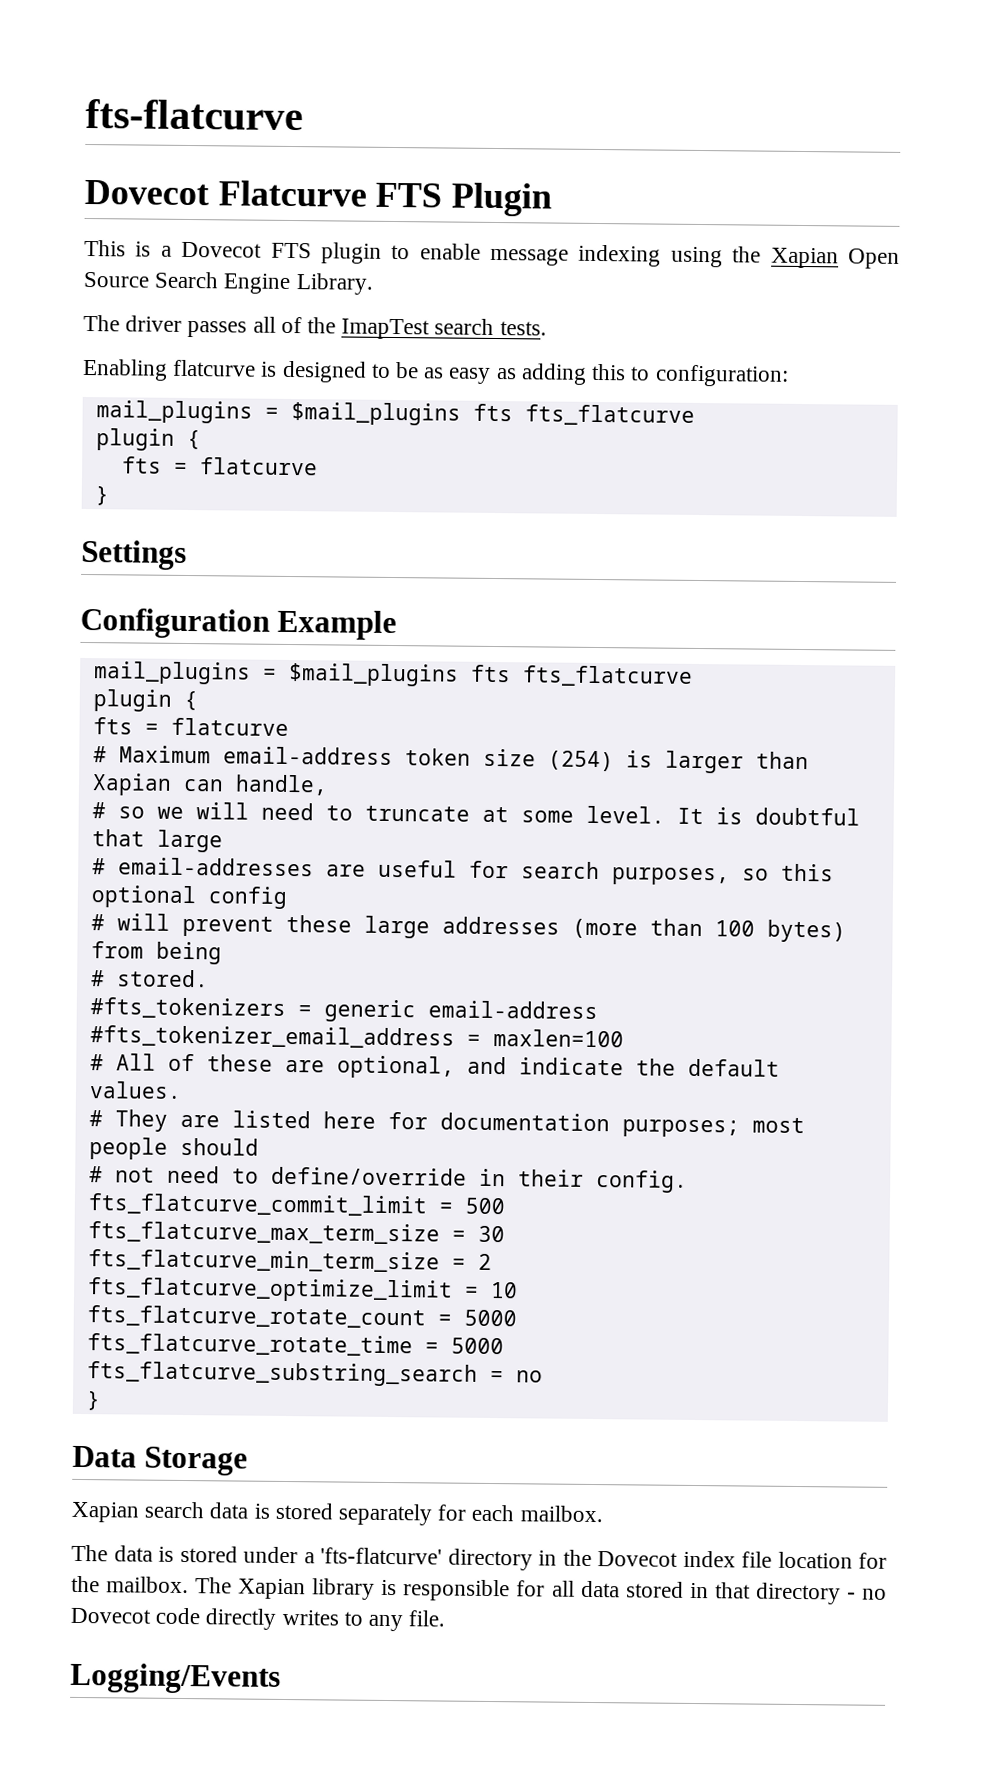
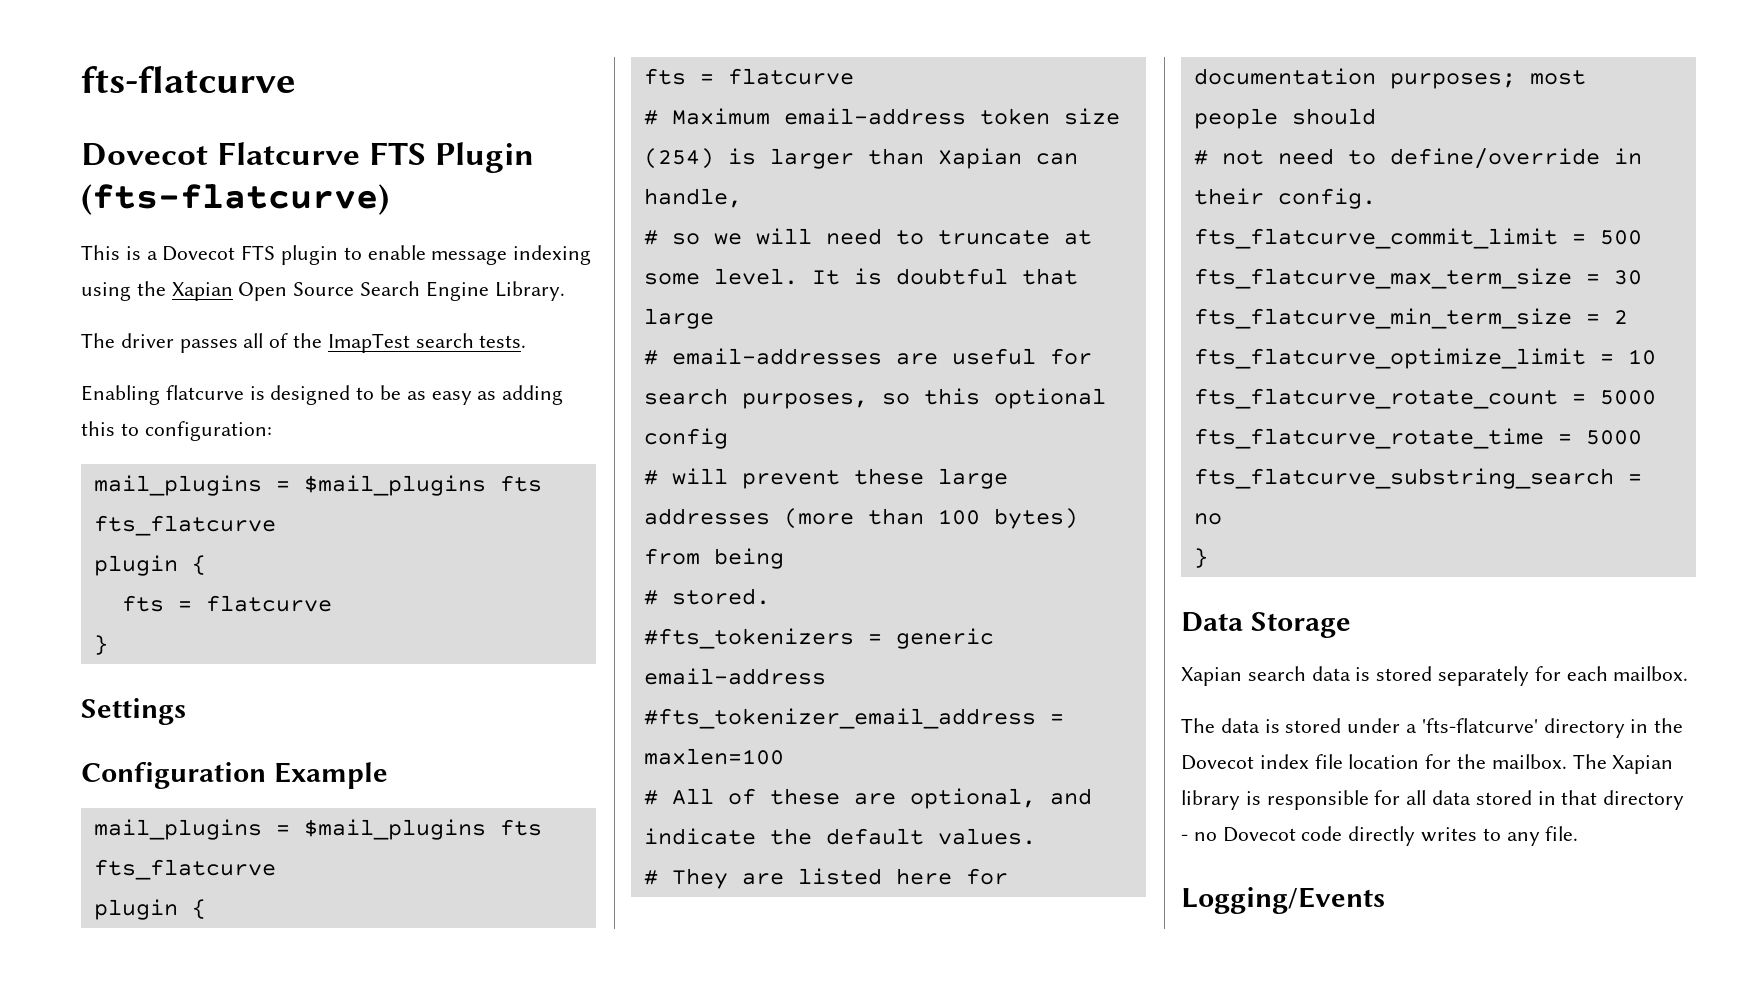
(553, 199) none -> [81,184,389,215] (fts-flatcurve)

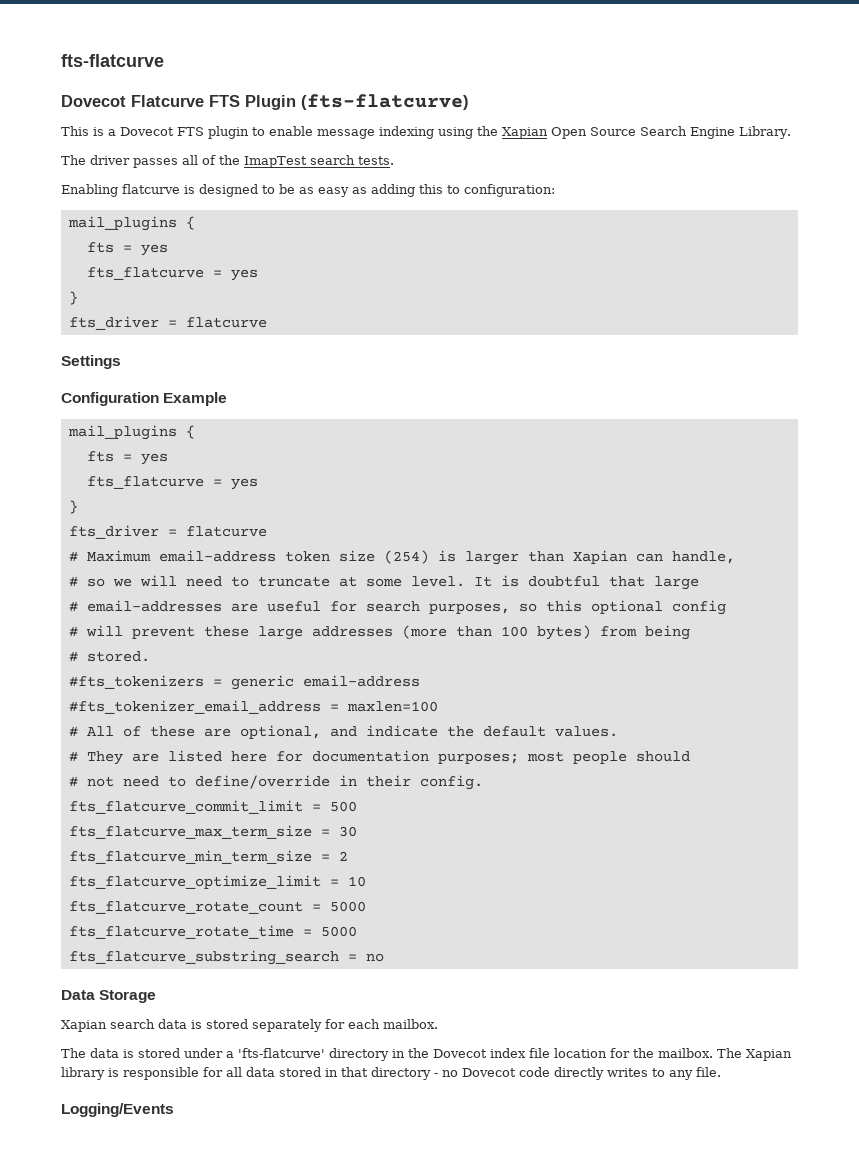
[275,475,542,496] [93,515,276,536] [93,555,206,576] [121,595,332,612] [93,635,108,655] [81,698,186,725] [81,762,388,789] [93,819,542,840] [93,859,276,880] [93,899,206,920] [643,68,686,85] = $mail_plugins fts fts_flatcurve // plugin { // fts = flatcurve // } // Settings // Configuration Example // mail_plugins = $mail_plugins fts fts_flatcurve // plugin { // fts -> [185,216,195,230] [86,242,168,256] [86,267,258,281] [68,291,78,305] [68,316,267,330] [61,355,121,369] [61,392,228,406] [67,425,195,440] [86,451,168,465] [86,476,258,490] [68,500,78,514] [68,525,159,539] { // fts = yes // fts_flatcurve = yes // } // fts_driver = flatcurve // Settings // Configuration Example // mail_plugins { // fts = yes // fts_flatcurve = yes // } // fts_driver
[1193,548,1208,568] // } -> (384, 957) none

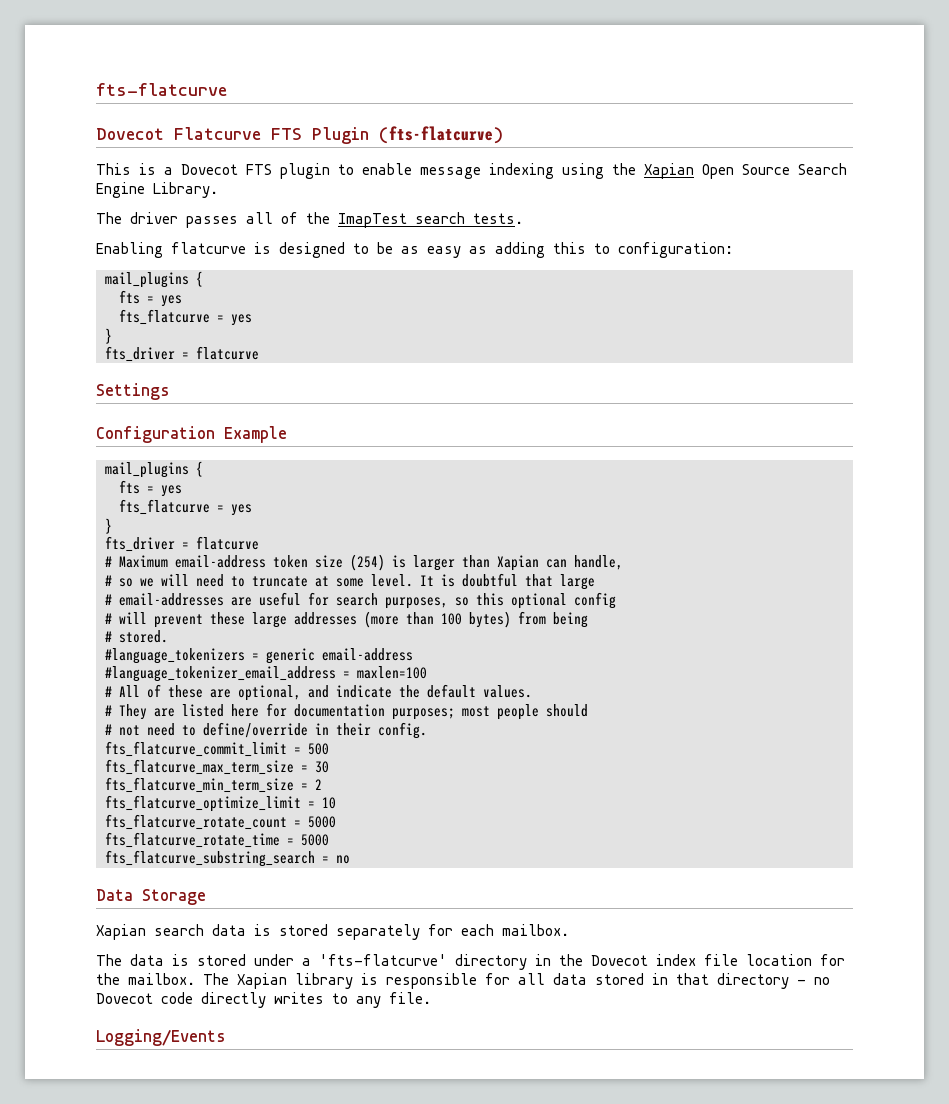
[68,675,204,689] #fts_tokenizers -> [105,648,245,664] #language_tokenizers
[68,700,321,714] #fts_tokenizer_email_address -> [105,666,336,682] #language_tokenizer_email_address

